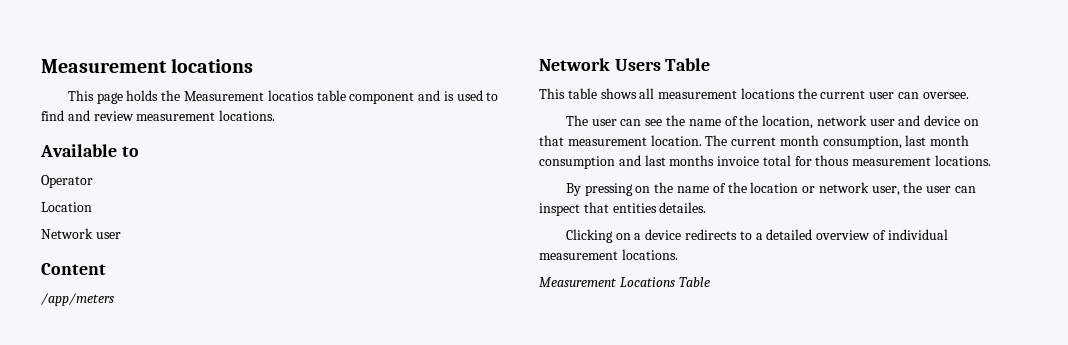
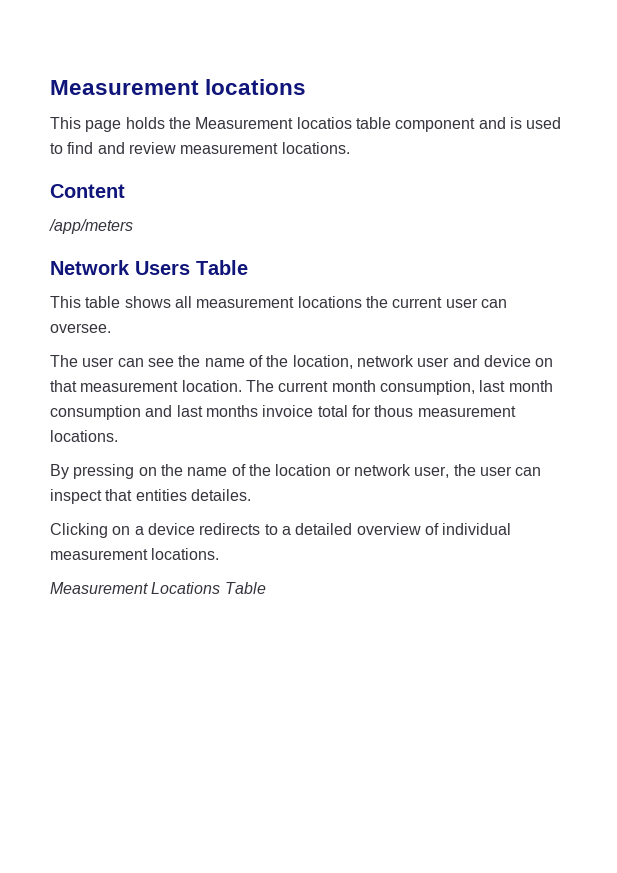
[40,144,139,157] [41,175,93,188] [41,202,92,212] [41,228,121,239] // Available to // Operator // Location // Network user -> (350, 148) none

